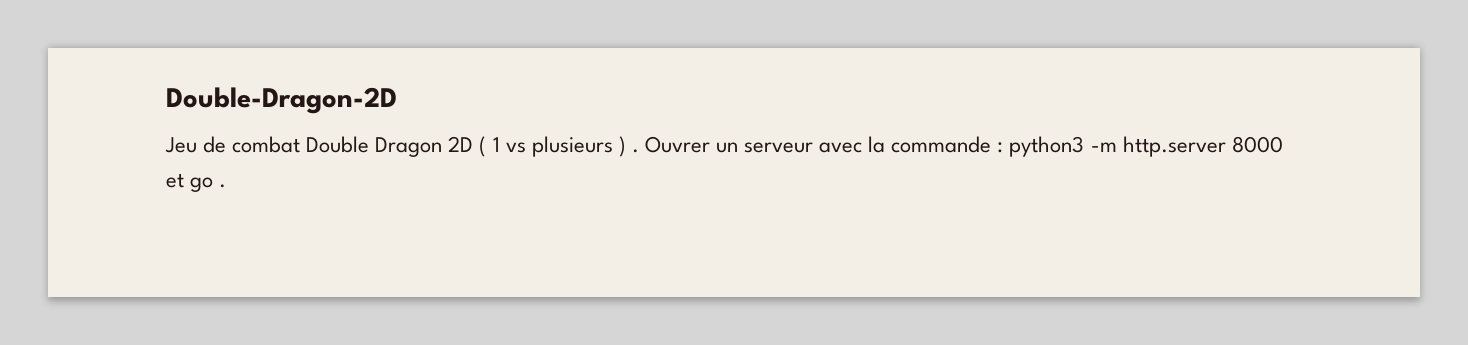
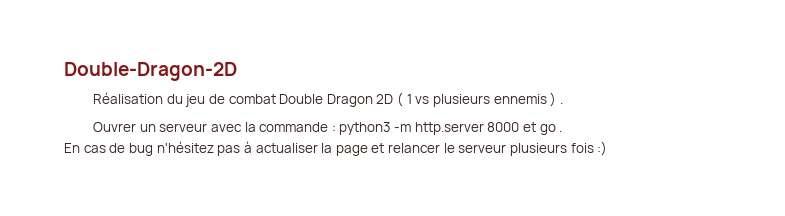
[165,137,197,153] Jeu -> [92,92,206,107] Réalisation du jeu
(613, 146) none -> [493,94,547,104] ennemis
(639, 151) none -> (563, 103) //
(227, 186) none -> [64,141,608,156] // En cas de bug n'hésitez pas à actualiser la page et relancer le serveur plusieurs fois :)

